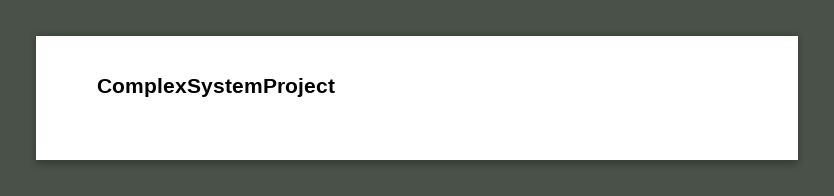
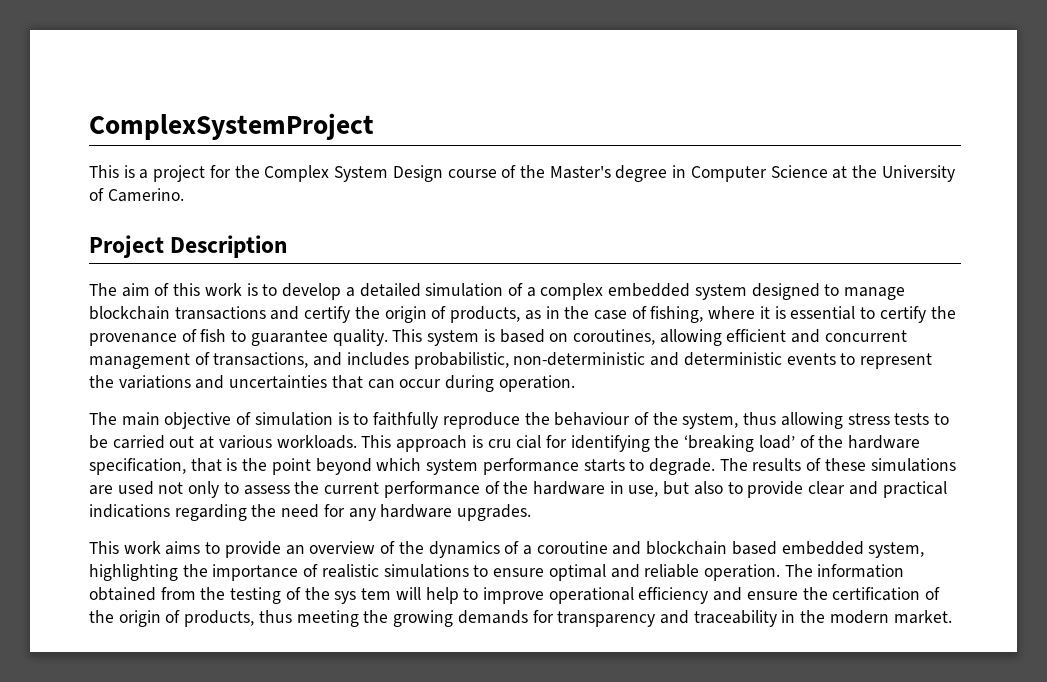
(335, 87) none -> [89,165,955,182] [89,188,184,202] [89,235,288,258] [89,283,906,300] [89,306,956,323] [89,329,907,346] [89,352,932,369] [89,375,575,392] [89,412,950,429] [89,435,921,452] [89,458,956,475] [89,481,947,498] [89,504,532,521] [89,541,925,558] [89,564,905,581] [89,587,941,604] [89,610,952,627] // This is a project for the Complex System Design course of the Master's degree in Computer Science at the University of Camerino. // Project Description // The aim of this work is to develop a detailed simulation of a complex embedded system designed to manage blockchain transactions and certify the origin of products, as in the case of fishing, where it is essential to certify the provenance of fish to guarantee quality. This system is based on coroutines, allowing efficient and concurrent management of transactions, and includes probabilistic, non-deterministic and deterministic events to represent the variations and uncertainties that can occur during operation. // The main objective of simulation is to faithfully reproduce the behaviour of the system, thus allowing stress tests to be carried out at various workloads. This approach is cru cial for identifying the ‘breaking load’ of the hardware specification, that is the point beyond which system performance starts to degrade. The results of these simulations are used not only to assess the current performance of the hardware in use, but also to provide clear and practical indications regarding the need for any hardware upgrades. // This work aims to provide an overview of the dynamics of a coroutine and blockchain based embedded system, highlighting the importance of realistic simulations to ensure optimal and reliable operation. The information obtained from the testing of the sys tem will help to improve operational efficiency and ensure the certification of the origin of products, thus meeting the growing demands for transparency and traceability in the modern market.

